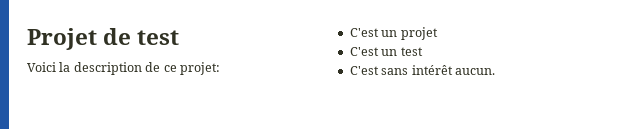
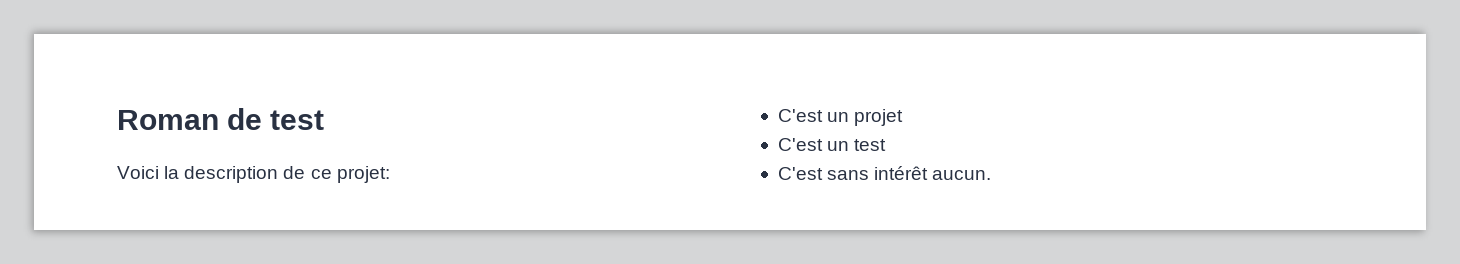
[27,28,97,50] Projet -> [117,110,219,130] Roman

